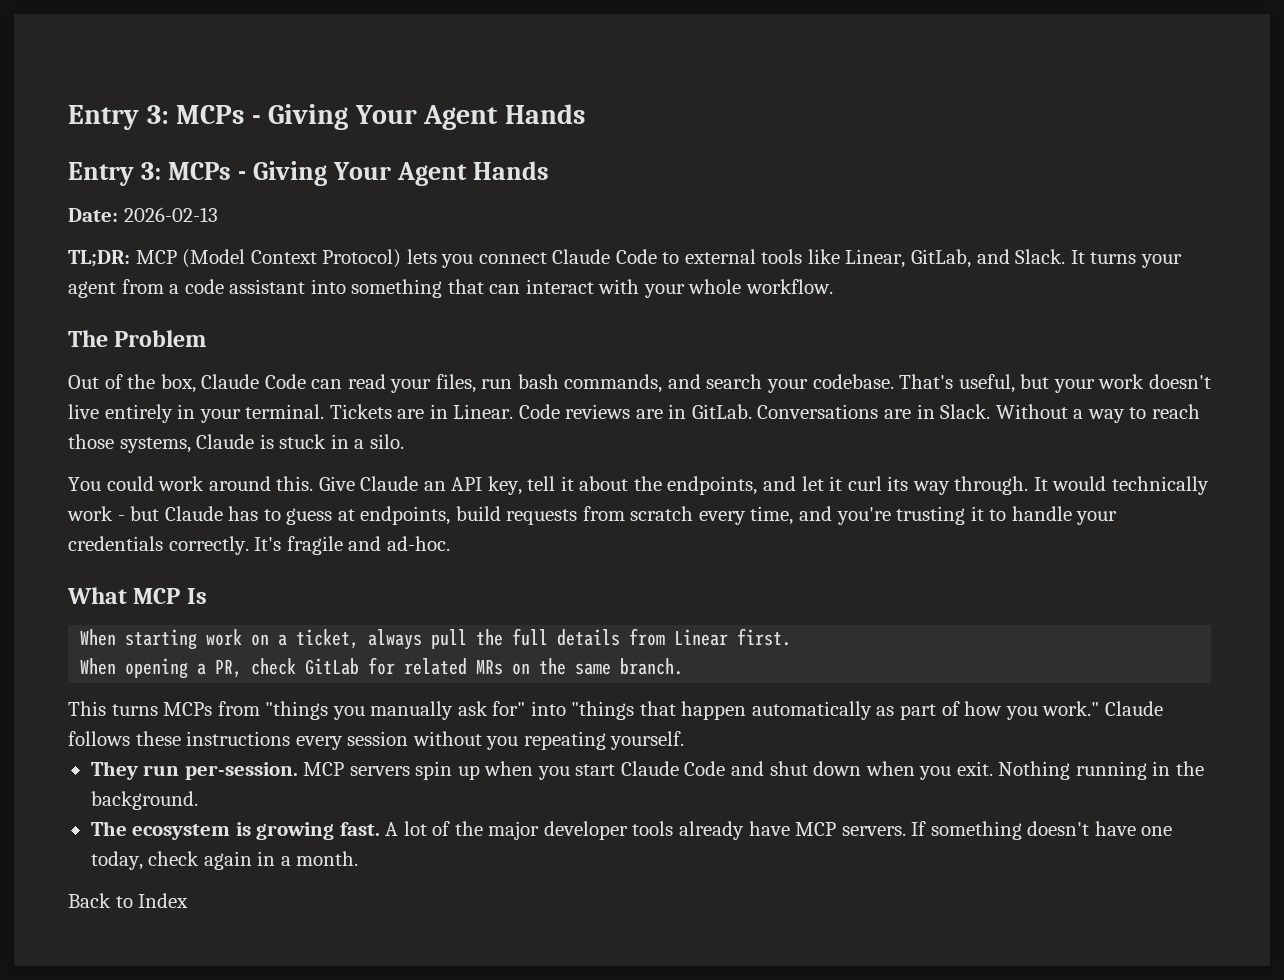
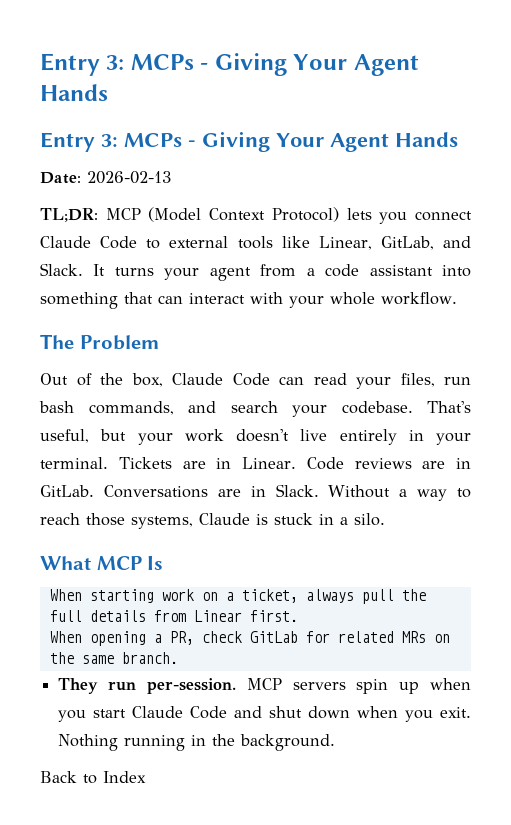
[68,476,1209,495] [67,506,1118,525] [68,536,450,555] // You could work around this. Give Claude an API key, tell it about the endpoints, and let it curl its way through. It would technically work - but Claude has to guess at endpoints, build requests from scratch every time, and you're trusting it to handle your credentials correctly. It's fragile and ad-hoc. -> (385, 519) none
[68,701,1163,720] [68,731,685,750] // This turns MCPs from "things you manually ask for" into "things that happen automatically as part of how you work." Claude follows these instructions every session without you repeating yourself. -> (178, 658) none
[90,821,1173,840] [90,851,359,870] // The ecosystem is growing fast. A lot of the major developer tools already have MCP servers. If something doesn't have one today, check again in a month. -> (336, 742) none

